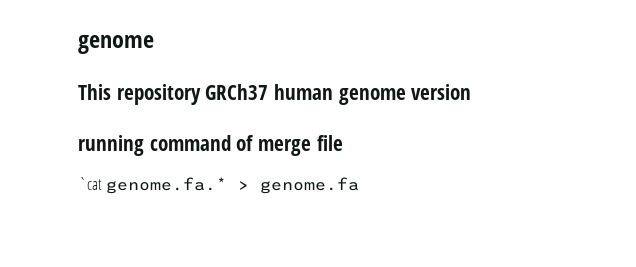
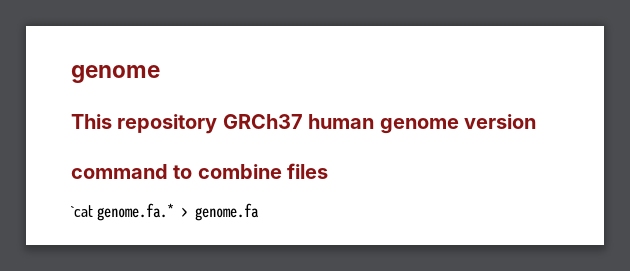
[78,135,343,156] running command of merge file -> [71,163,329,179] command to combine files

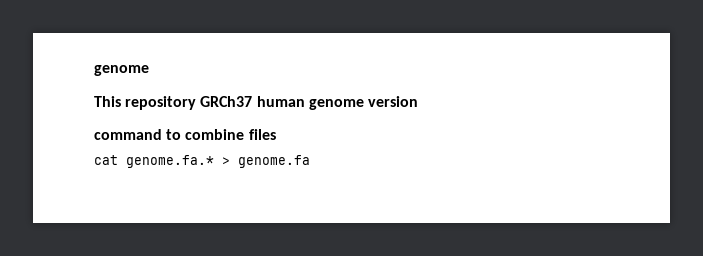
[71,205,93,217] `cat -> [94,155,118,165] cat

